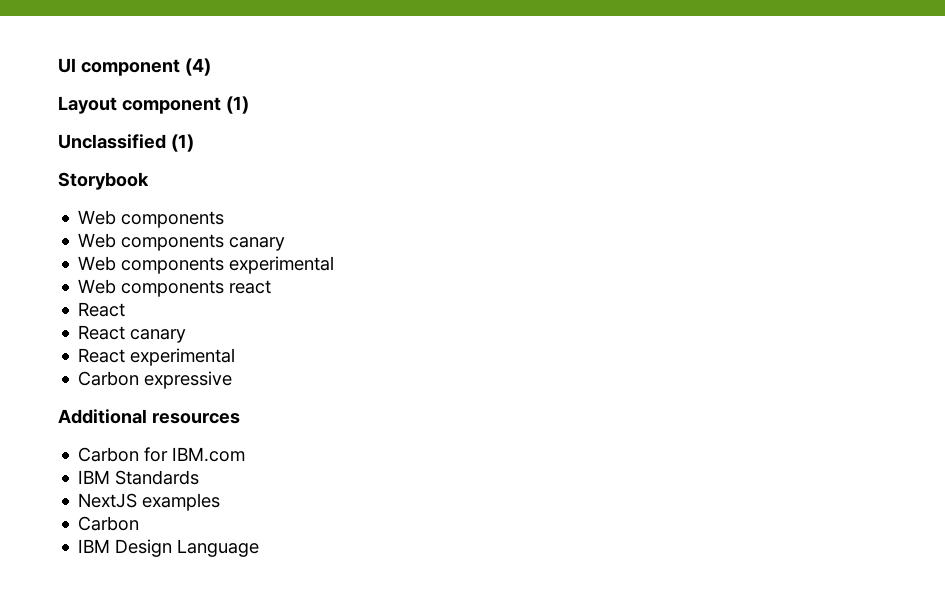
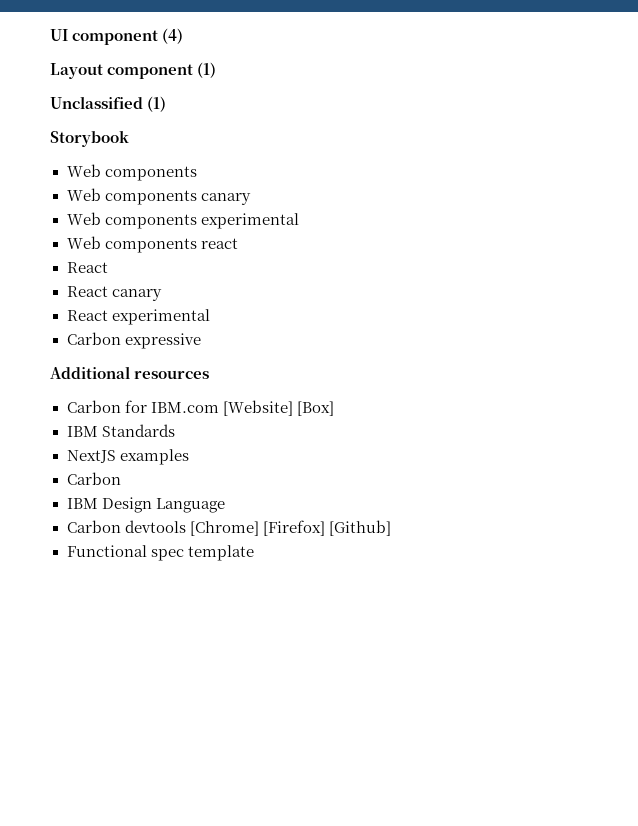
(246, 454) none -> [222,400,334,416] [Website] [Box]
(260, 548) none -> [66,520,391,536] [66,545,254,561] // Carbon devtools [Chrome] [Firefox] [Github] // Functional spec template

